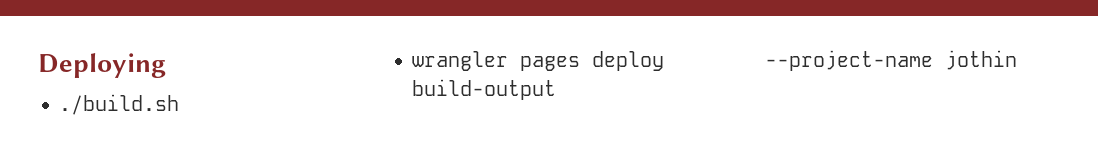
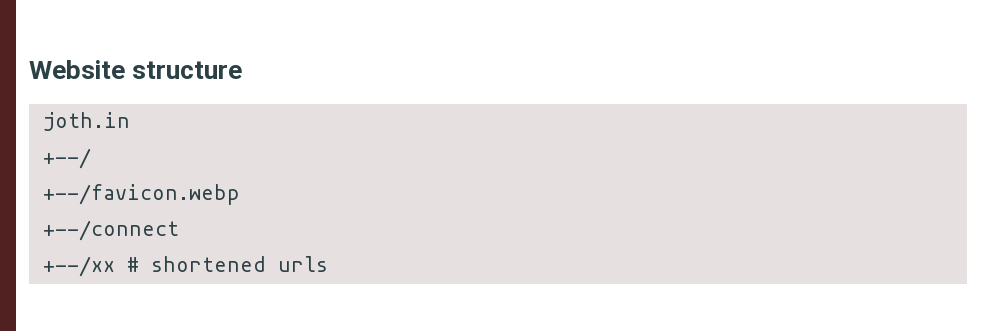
[38,53,166,78] [58,94,179,115] [411,51,664,71] [411,79,556,100] [764,50,1017,71] Deploying // ./build.sh // wrangler pages deploy build-output --project-name jothin -> [29,60,243,79] [42,112,130,131] [42,148,91,169] [42,184,240,205] [42,220,179,241] [42,256,328,277] Website structure // joth.in // +--/ // +--/favicon.webp // +--/connect // +--/xx # shortened urls

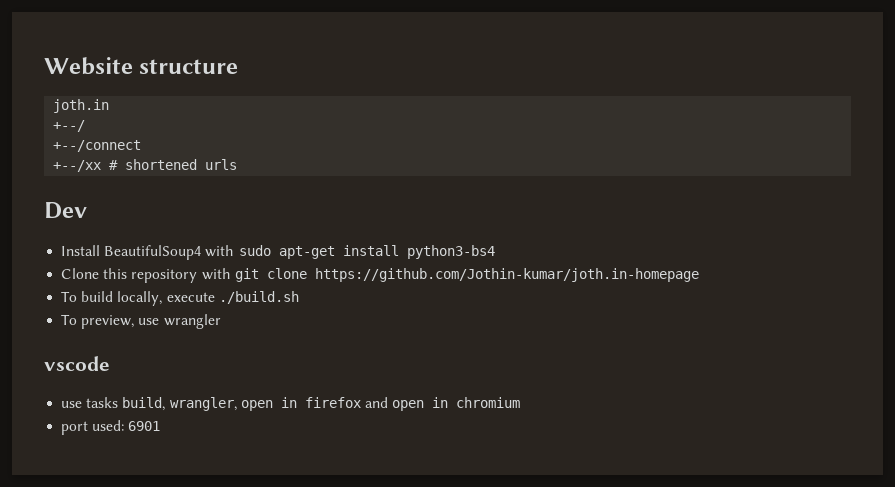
[42,184,240,205] // +--/favicon.webp -> (86, 126) none
(328, 264) none -> [44,202,87,219] [61,245,495,260] [61,268,699,283] [61,291,299,306] [61,314,221,329] [44,356,110,371] [61,397,521,411] [61,420,161,435] // Dev // Install BeautifulSoup4 with sudo apt-get install python3-bs4 // Clone this repository with git clone https://github.com/Jothin-kumar/joth.in-homepage // To build locally, execute ./build.sh // To preview, use wrangler // vscode // use tasks build, wrangler, open in firefox and open in chromium // port used: 6901

